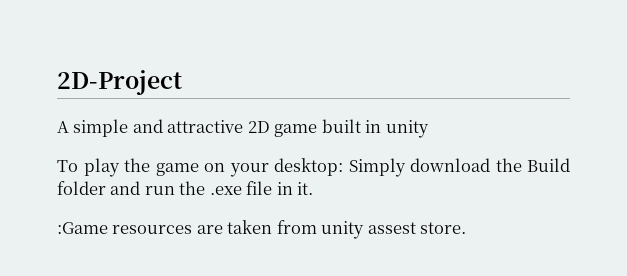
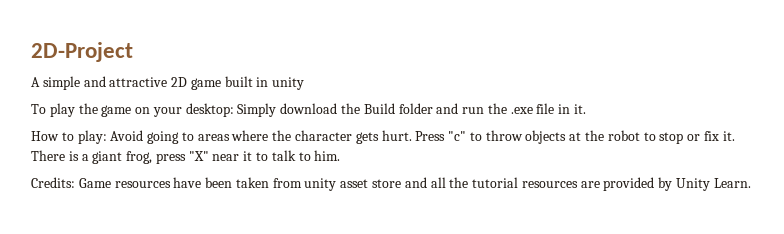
[57,220,467,239] :Game resources are taken from unity assest store. -> [31,130,735,144] [31,150,341,164] [31,177,751,191] How to play: Avoid going to areas where the character gets hurt. Press "c" to throw objects at the robot to stop or fix it. There is a giant frog, press "X" near it to talk to him. // Credits: Game resources have been taken from unity asset store and all the tutorial resources are provided by Unity Learn.

